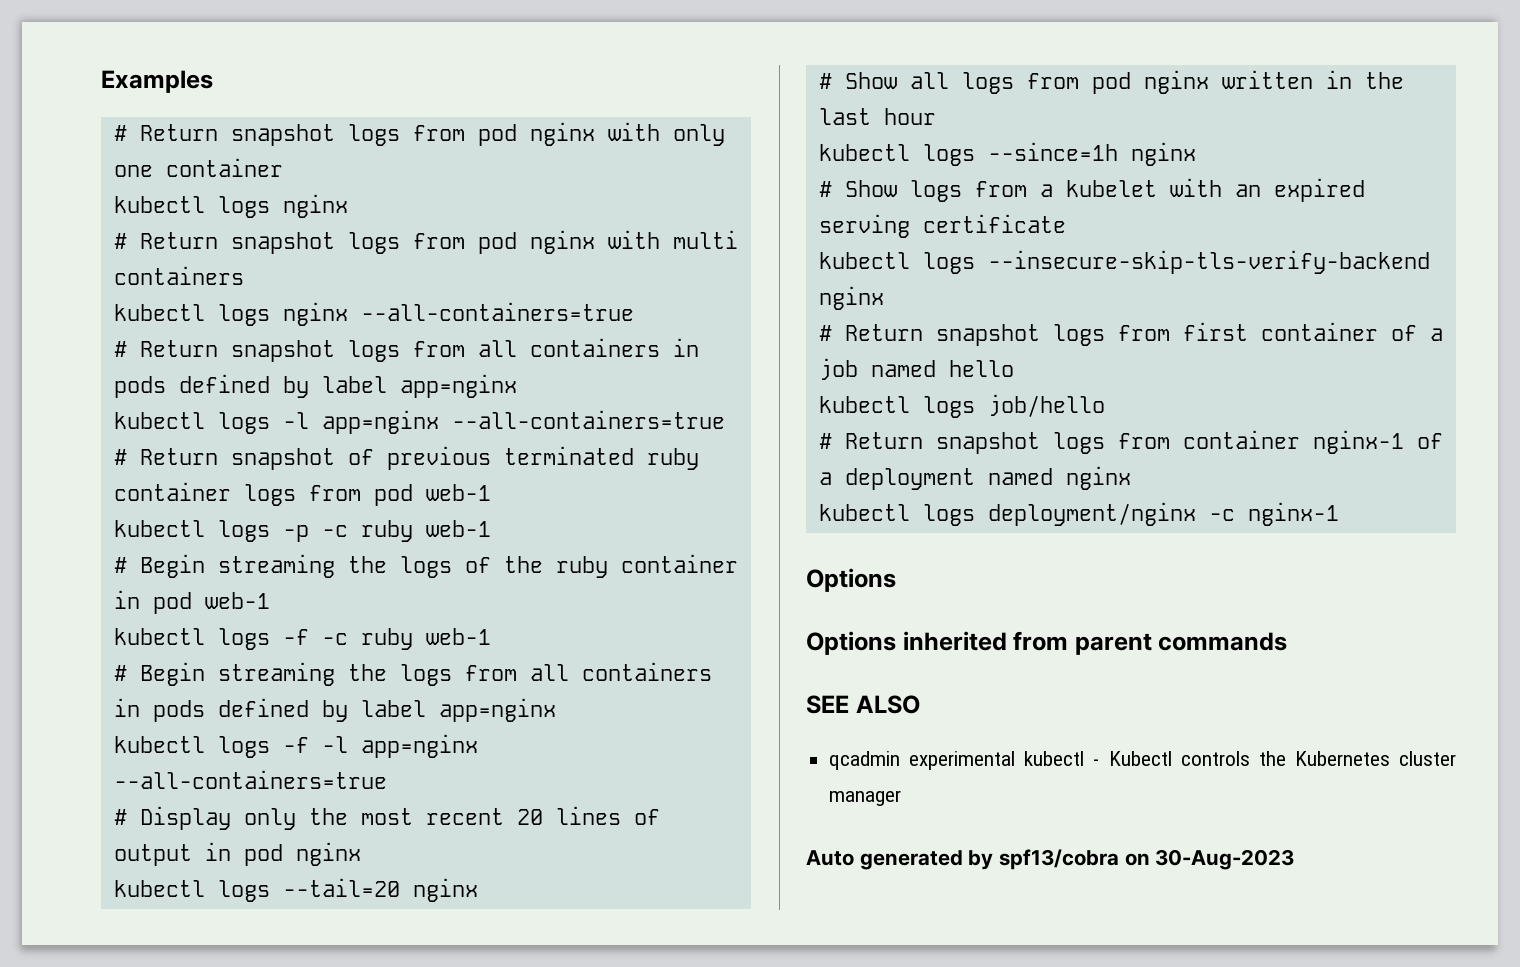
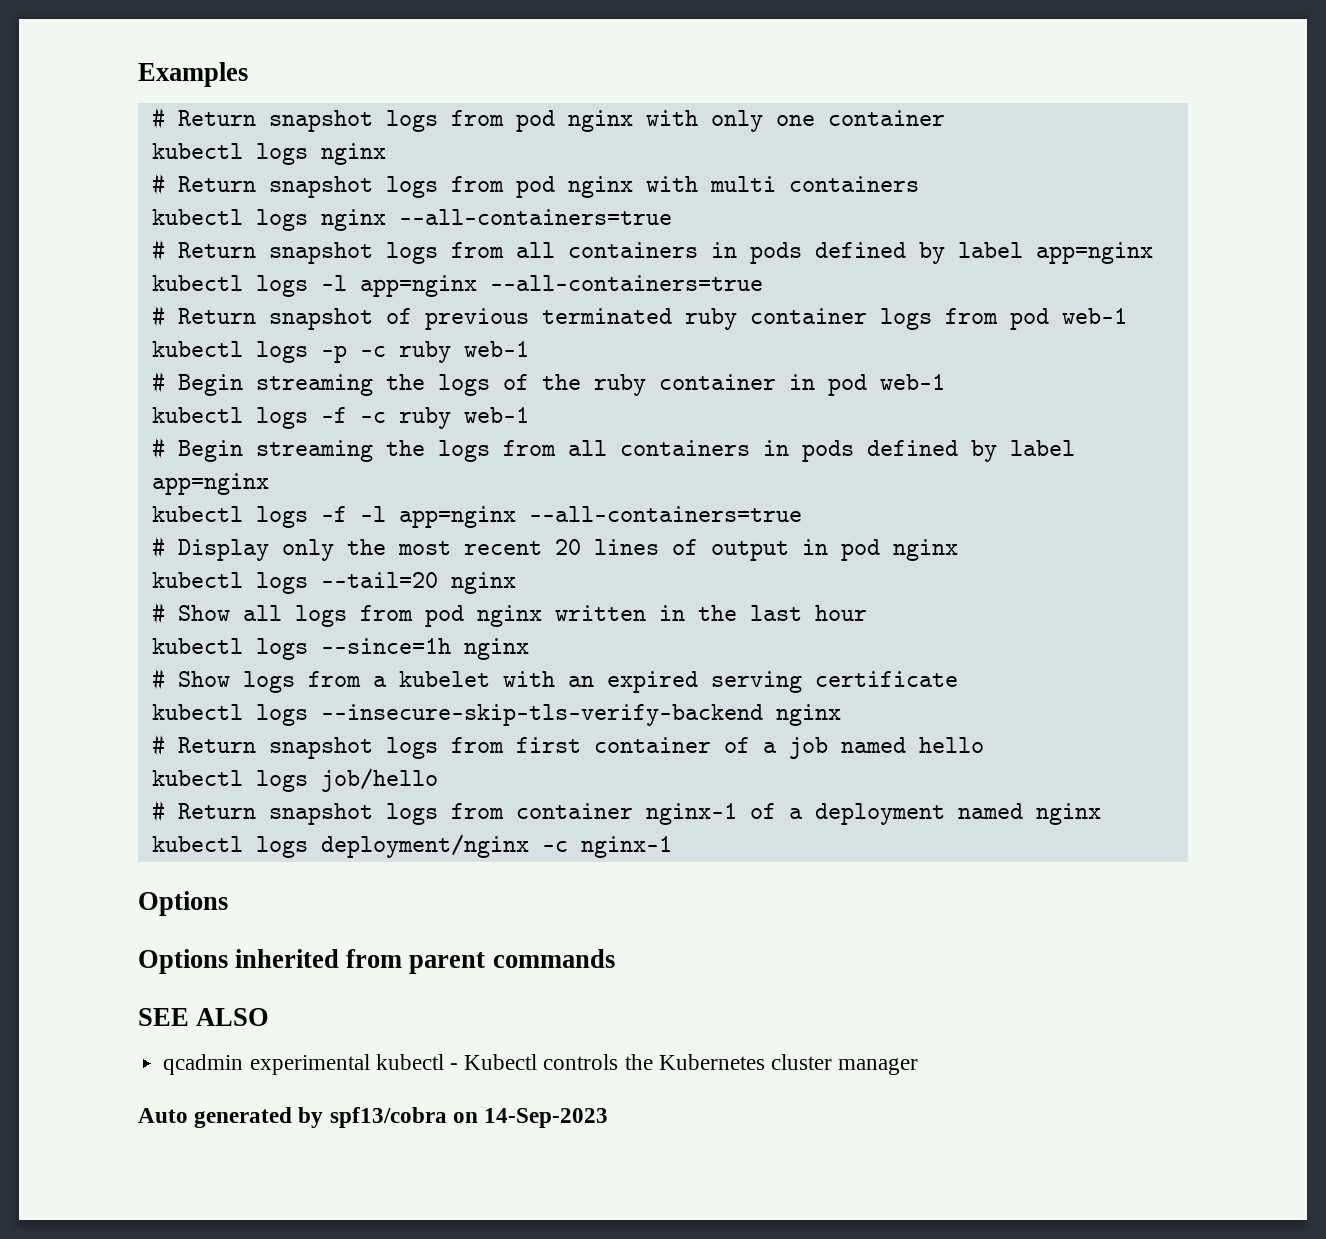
[1155,849,1295,870] 30-Aug-2023 -> [484,1108,609,1128] 14-Sep-2023

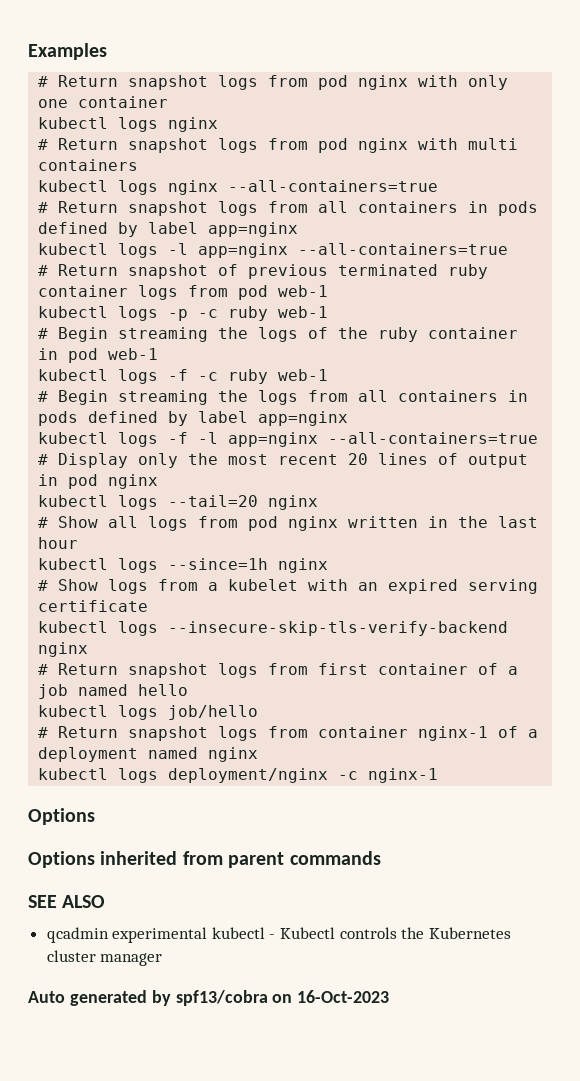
[484,1108,609,1128] 14-Sep-2023 -> [297,990,390,1003] 16-Oct-2023

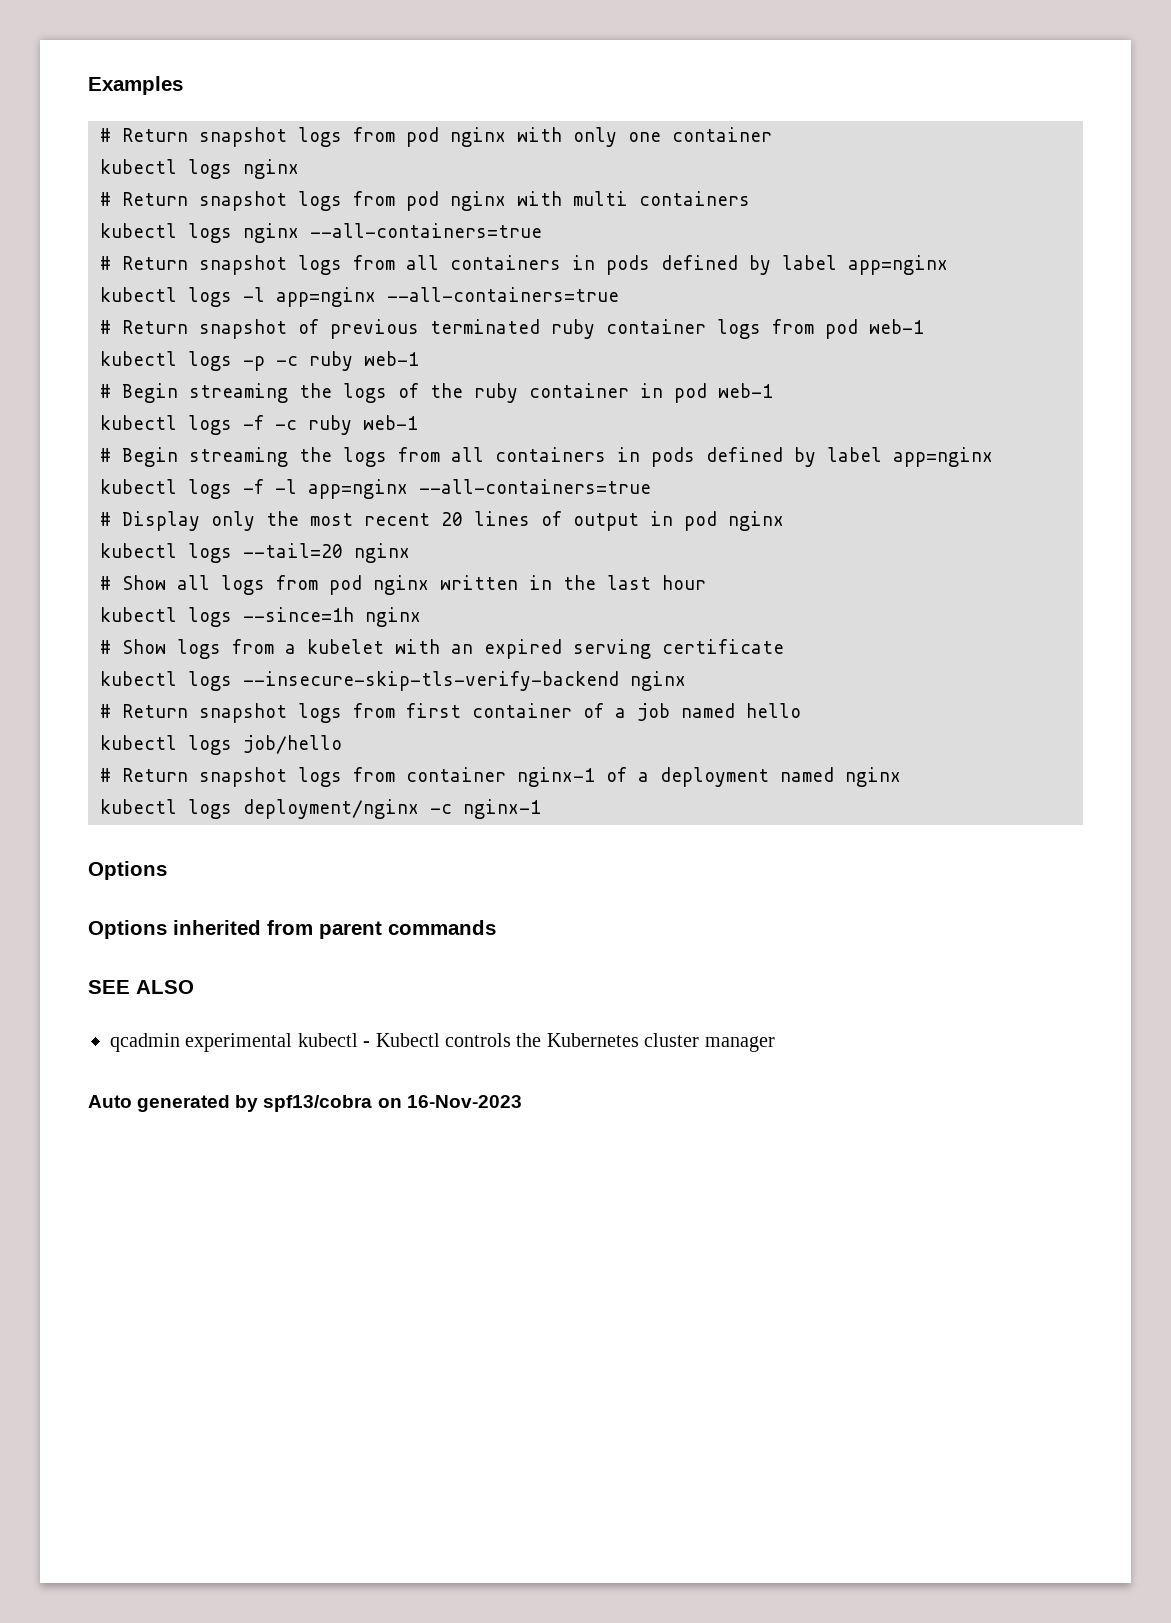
[297,990,390,1003] 16-Oct-2023 -> [406,1095,522,1108] 16-Nov-2023

